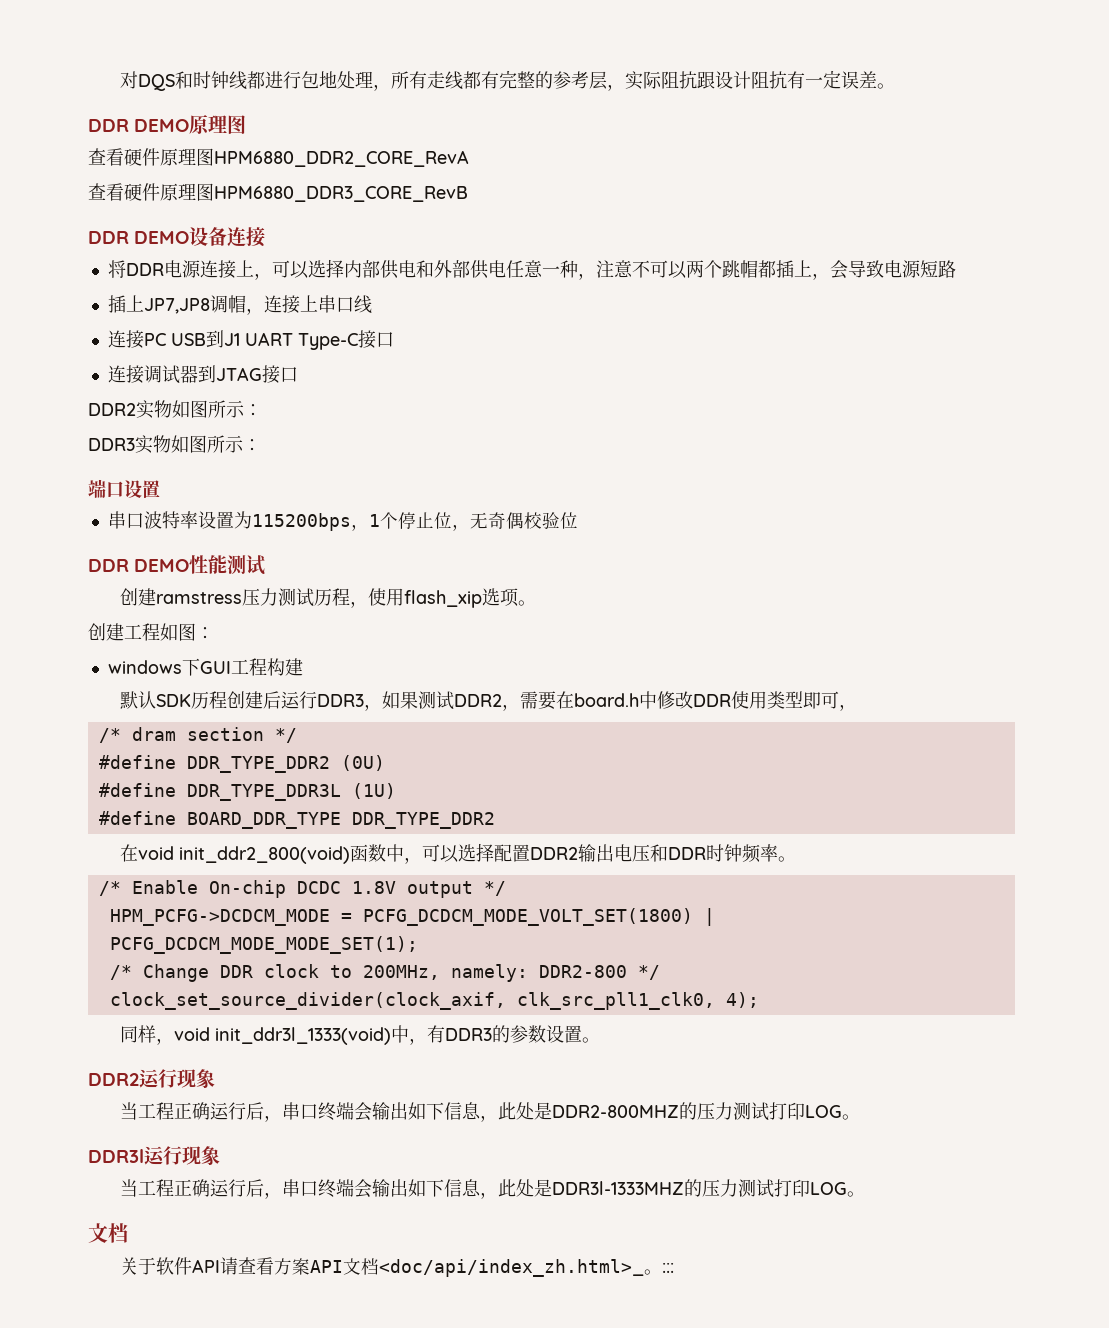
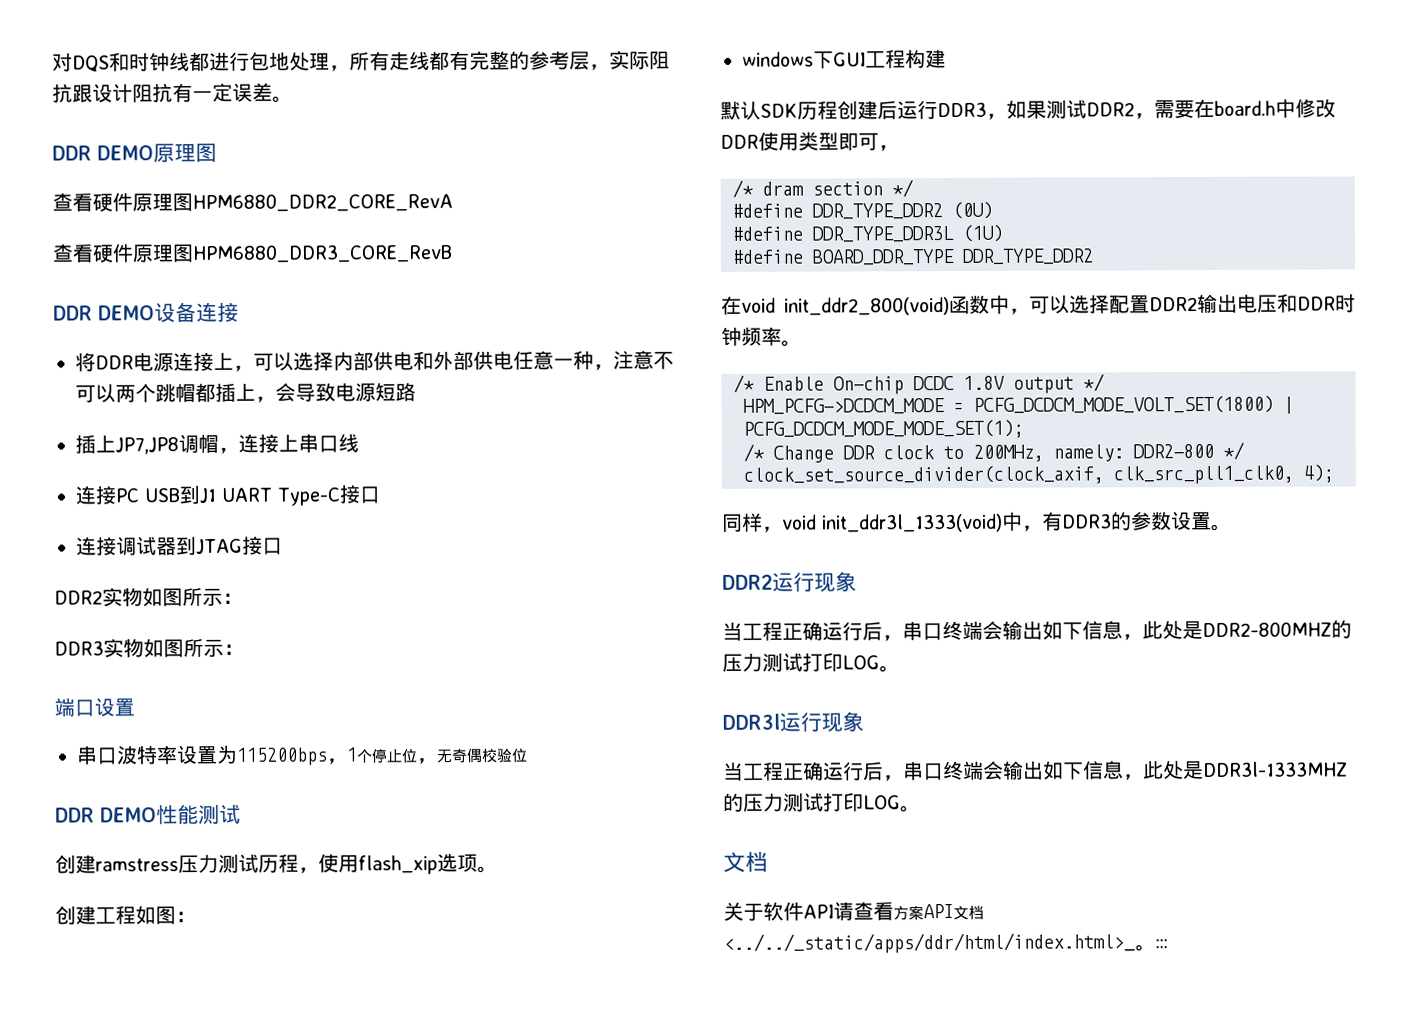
[378,1259,644,1277] <doc/api/index_zh.html>_ -> [723,932,1136,954] <../../_static/apps/ddr/html/index.html>_

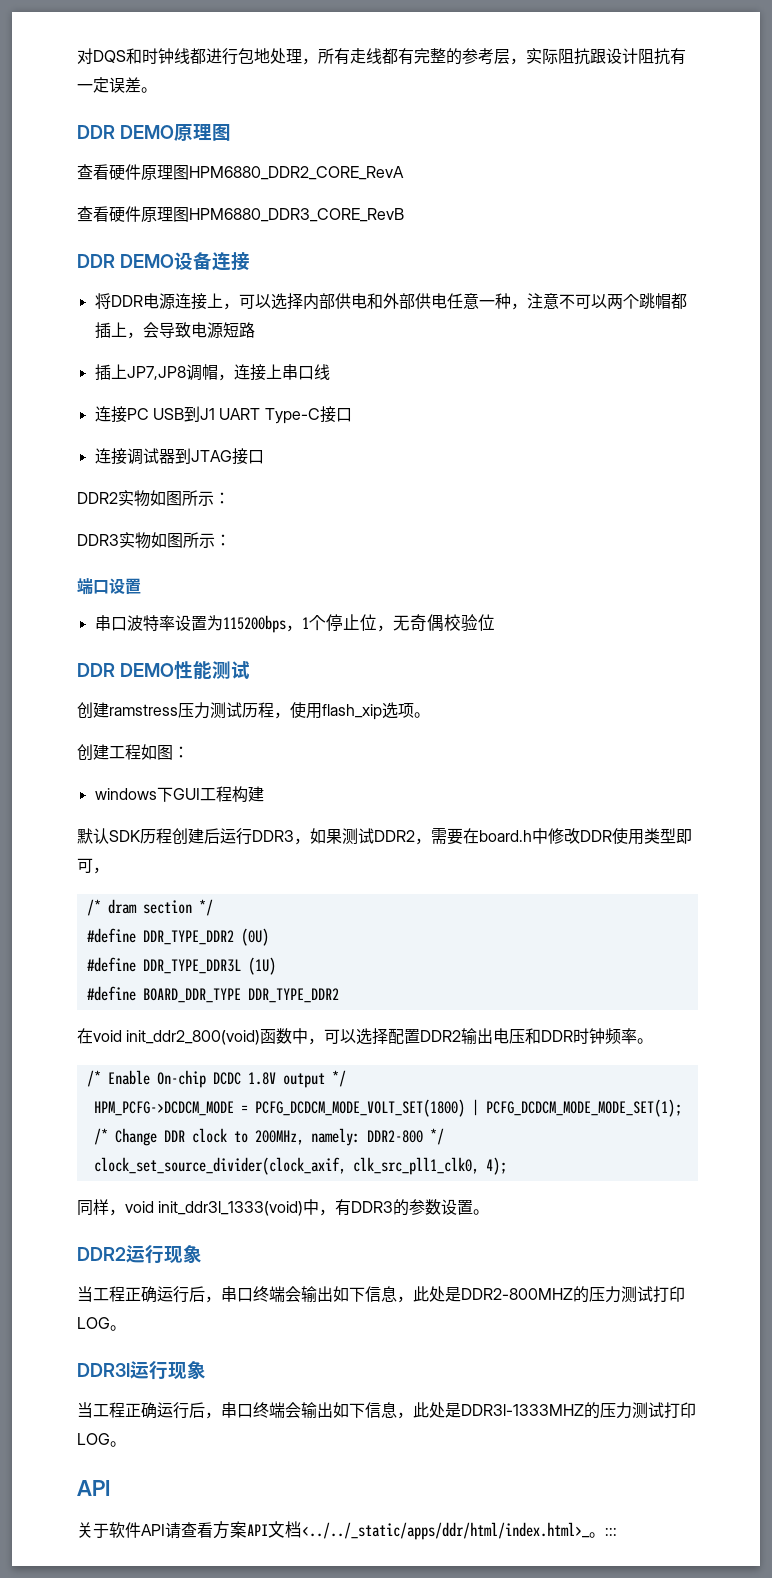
[723,851,768,873] 文档 -> [77,1480,110,1496] API

